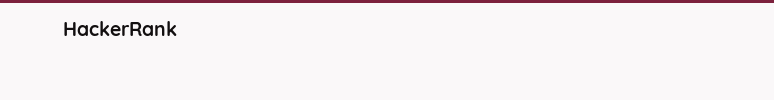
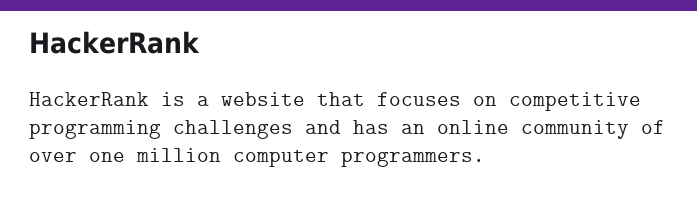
[63,21,177,36] HackerRank -> [29,31,200,54] [29,92,641,111] [29,120,665,139] [29,148,485,167] HackerRank // HackerRank is a website that focuses on competitive programming challenges and has an online community of over one million computer programmers.

